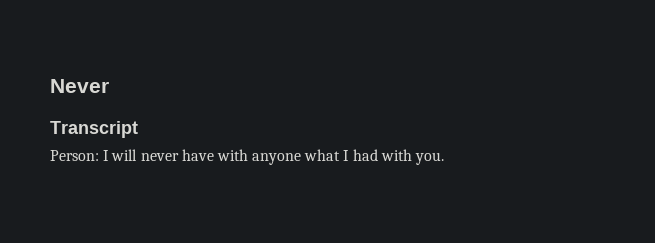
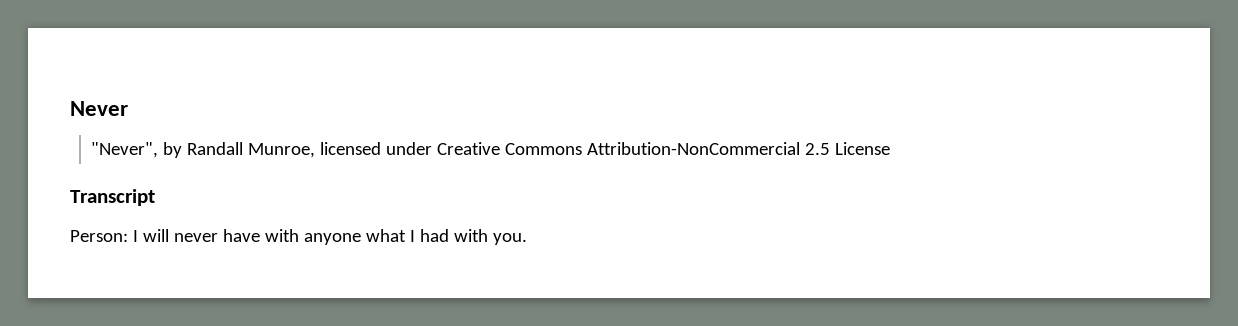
(109, 86) none -> [91,142,891,158] // "Never", by Randall Munroe, licensed under Creative Commons Attribution-NonCommercial 2.5 License

